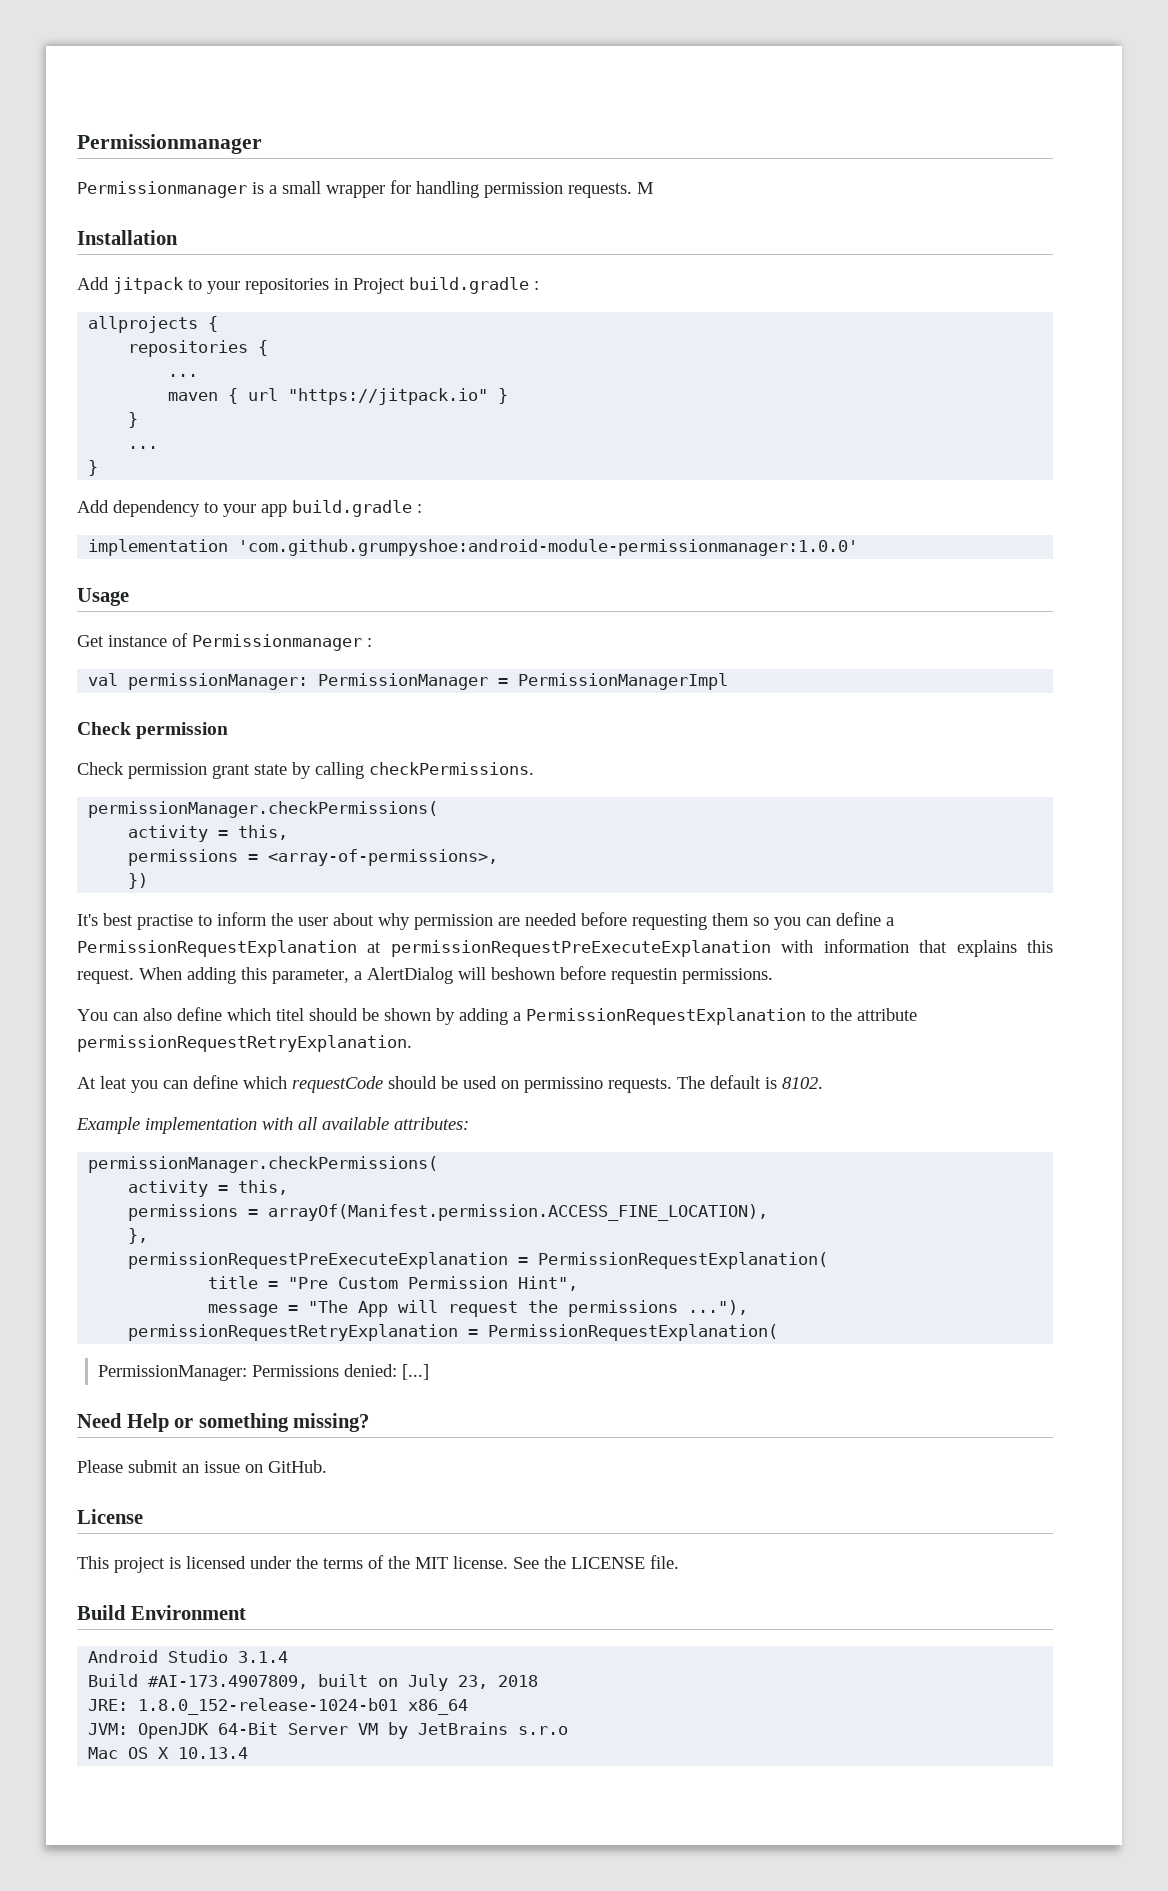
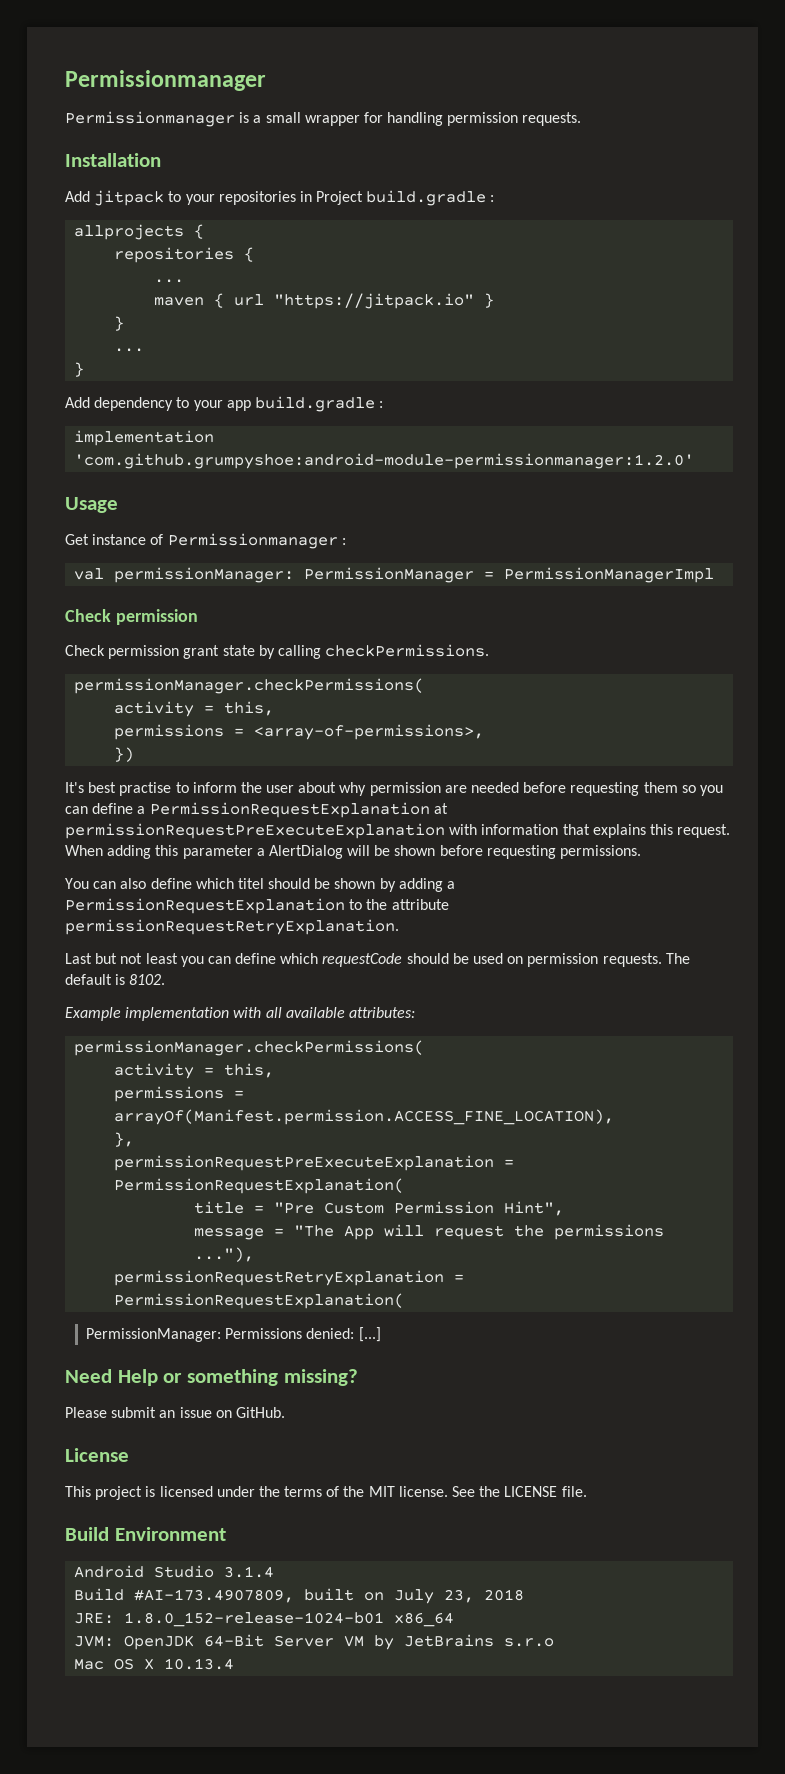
[637,182,653,194] M -> (582, 119) none
[238,539,859,556] 'com.github.grumpyshoe:android-module-permissionmanager:1.0.0' -> [74,453,695,469] 'com.github.grumpyshoe:android-module-permissionmanager:1.2.0'
[272,969,349,984] parameter, -> [182,845,253,859] parameter
[491,966,677,984] beshown before requestin -> [374,845,556,859] be shown before requesting
[77,1076,127,1089] At leat -> [65,953,178,964] Last but not least
[524,1077,603,1093] permissino -> [527,953,599,967] permission

